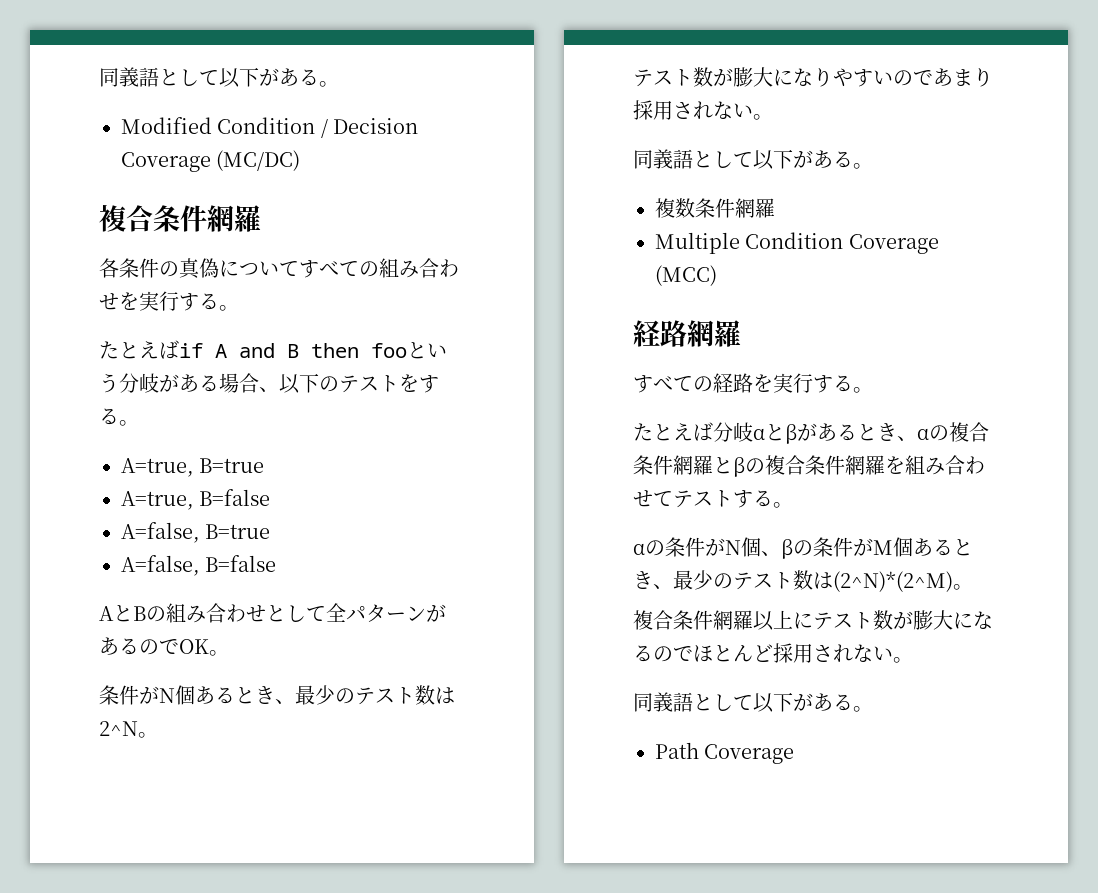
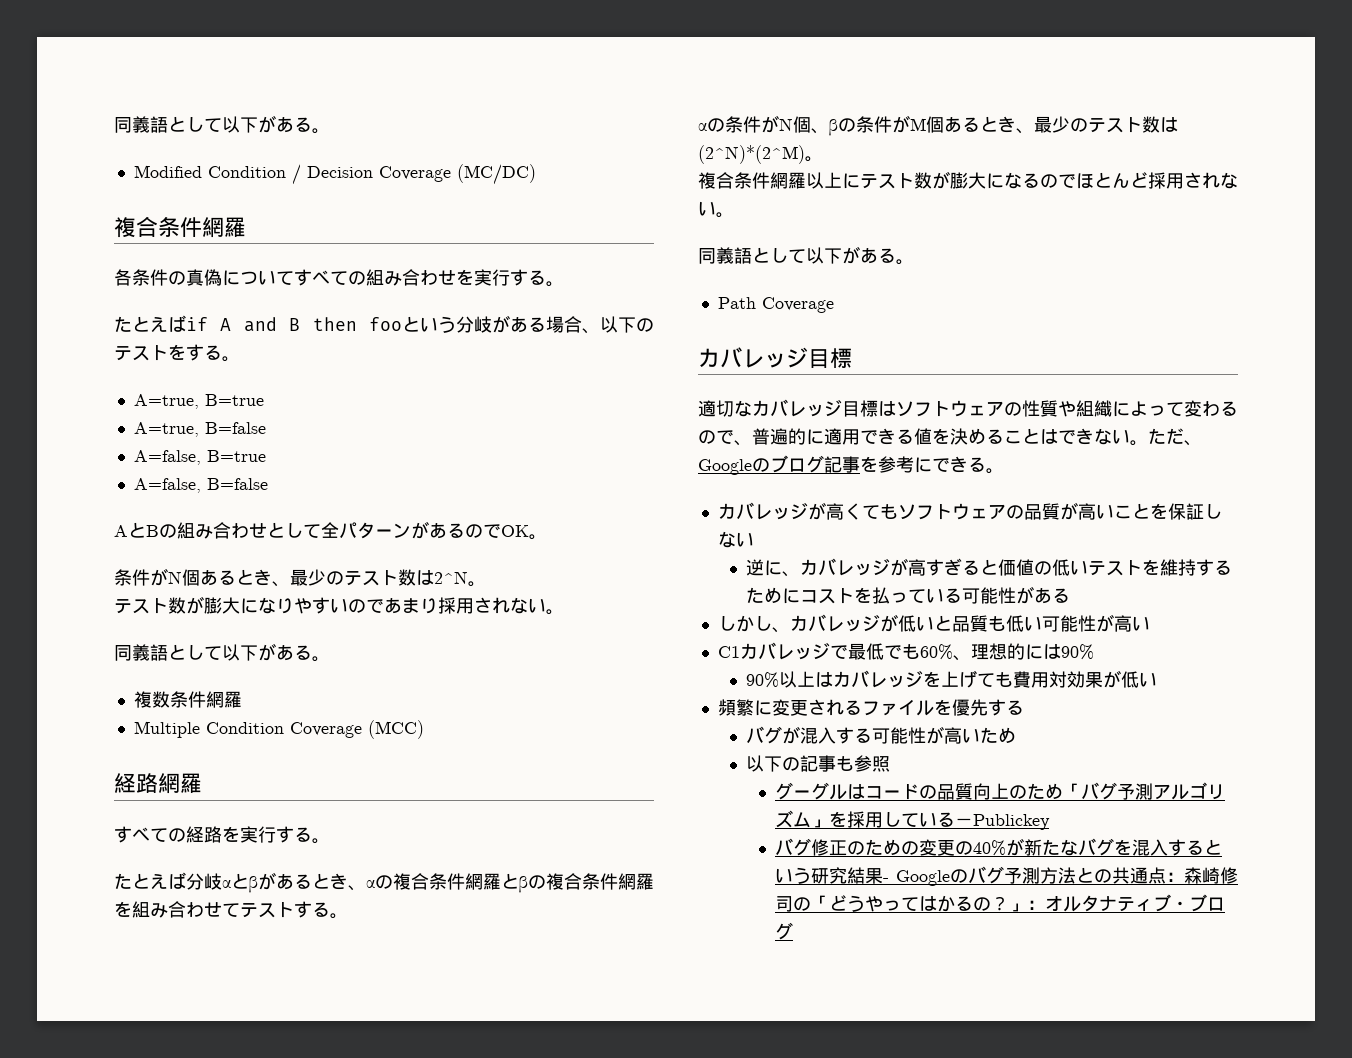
(795, 754) none -> [698,347,852,368] [698,399,1238,417] [698,428,1202,446] [698,455,1004,475] [717,502,1222,520] [717,531,754,548] [746,558,1233,577] [746,586,1071,604] [717,614,1150,633] [717,642,1094,661] [746,670,1158,688] [717,699,1024,716] [746,726,1017,744] [746,755,891,772] [774,782,1225,800] [774,810,1050,830] [774,838,1222,856] [774,866,1238,886] [774,894,1225,912] [774,922,793,940] // カバレッジ目標 // 適切なカバレッジ目標はソフトウェアの性質や組織によって変わるので、普遍的に適用できる値を決めることはできない。ただ、Googleのブログ記事を参考にできる。 // カバレッジが高くてもソフトウェアの品質が高いことを保証しない // 逆に、カバレッジが高すぎると価値の低いテストを維持するためにコストを払っている可能性がある // しかし、カバレッジが低いと品質も低い可能性が高い // C1カバレッジで最低でも60%、理想的には90% // 90%以上はカバレッジを上げても費用対効果が低い // 頻繁に変更されるファイルを優先する // バグが混入する可能性が高いため // 以下の記事も参照 // グーグルはコードの品質向上のため「バグ予測アルゴリズム」を採用している－Publickey // バグ修正のための変更の40%が新たなバグを混入するという研究結果- Googleのバグ予測方法との共通点：森崎修司の「どうやってはかるの？」：オルタナティブ・ブログ

